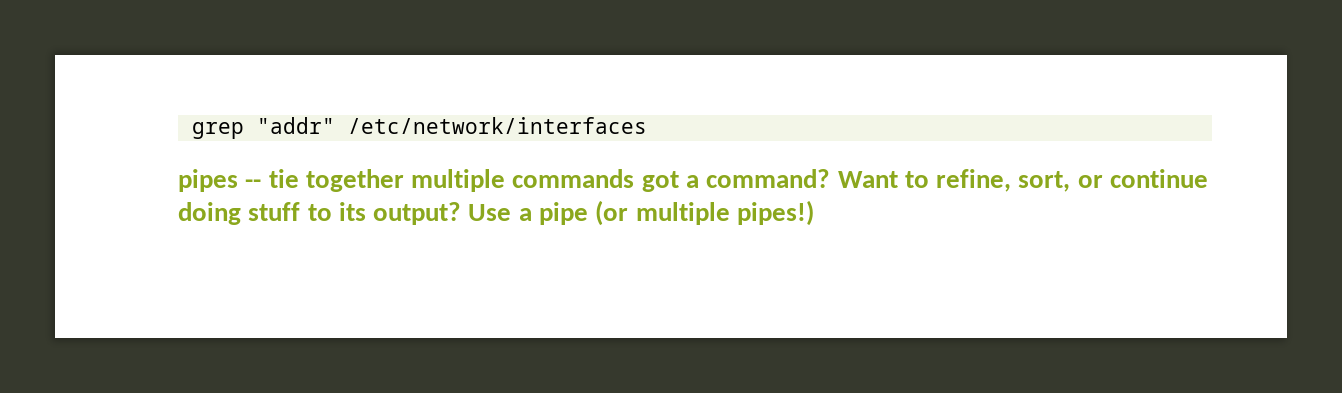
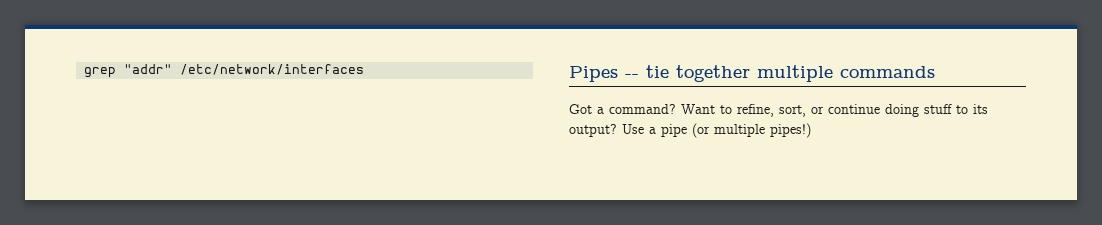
[178,169,238,192] pipes -> [569,66,618,82] Pipes
[641,171,679,192] got -> [569,104,592,114] // Got

